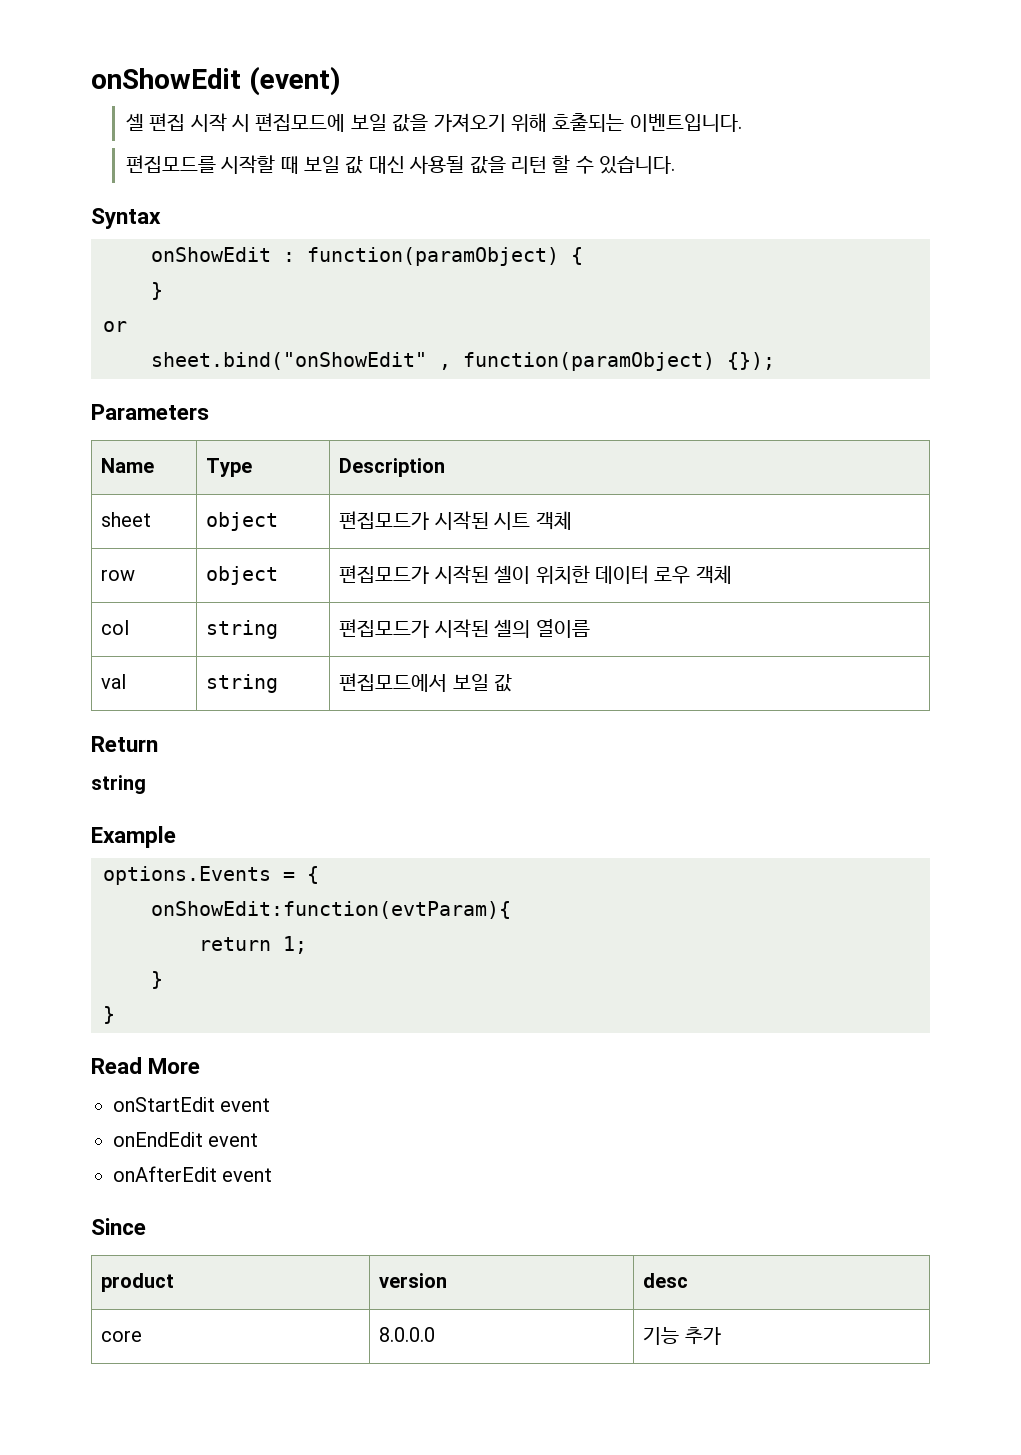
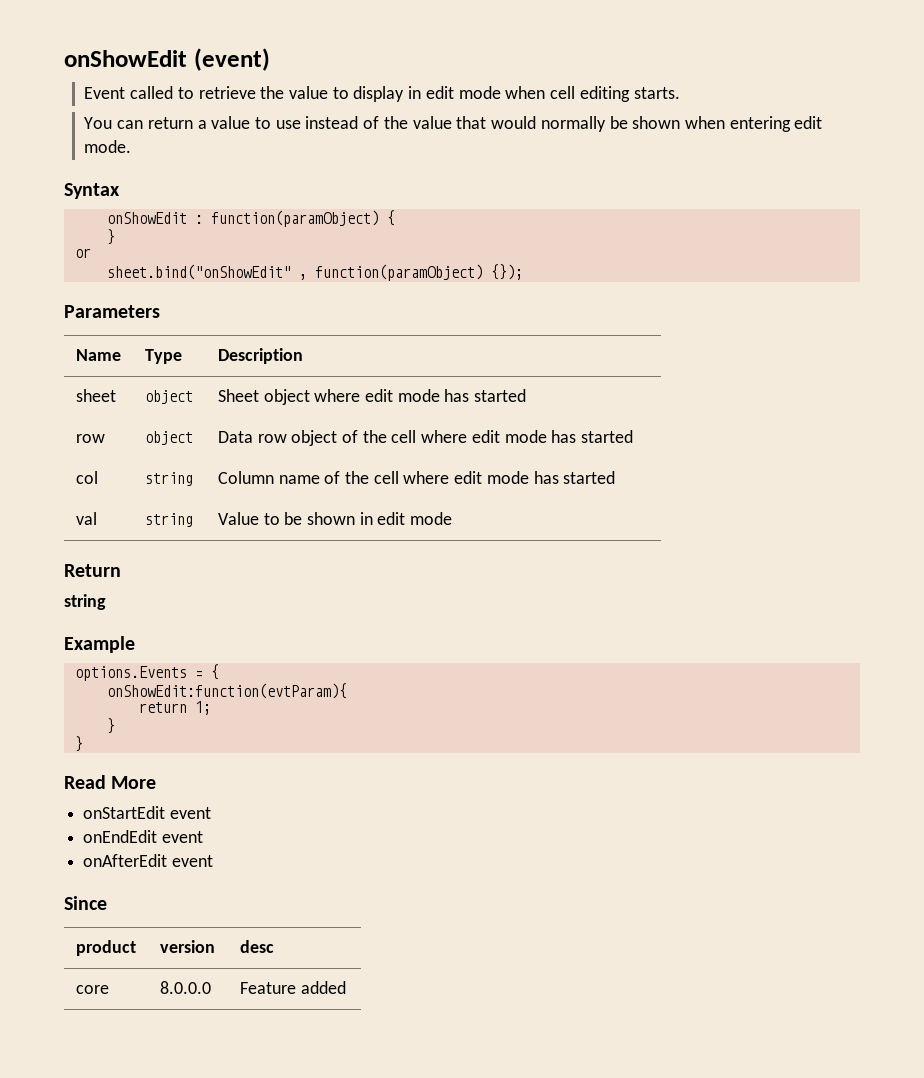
[125,113,742,132] [125,155,676,174] 셀 편집 시작 시 편집모드에 보일 값을 가져오기 위해 호출되는 이벤트입니다. // 편집모드를 시작할 때 보일 값 대신 사용될 값을 리턴 할 수 있습니다. -> [84,86,680,102] [84,116,823,132] [84,140,132,153] Event called to retrieve the value to display in edit mode when cell editing starts. // You can return a value to use instead of the value that would normally be shown when entering edit mode.
[339,511,572,530] [101,569,136,581] [206,566,279,585] [339,565,732,584] [101,620,130,635] [206,620,279,639] [339,619,590,638] [101,674,127,689] [206,674,279,693] [339,673,513,692] 편집모드가 시작된 시트 객체 // row | object | 편집모드가 시작된 셀이 위치한 데이터 로우 객체 // col | string | 편집모드가 시작된 셀의 열이름 // val | string | 편집모드에서 보일 값 -> [217,389,527,405] [75,434,105,443] [144,431,193,445] [217,430,634,446] [75,471,98,484] [144,472,193,486] [217,471,616,484] [75,512,97,525] [144,513,193,527] [217,512,453,525] Sheet object where edit mode has started // row | object | Data row object of the cell where edit mode has started // col | string | Column name of the cell where edit mode has started // val | string | Value to be shown in edit mode
[643,1327,721,1345] 기능 추가 -> [239,981,346,994] Feature added

